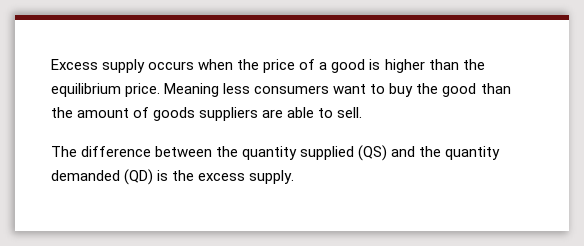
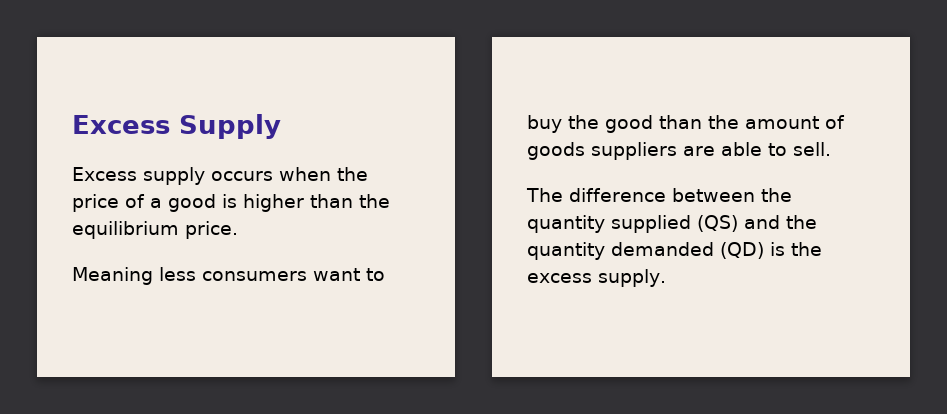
[51,59,98,70] Excess -> [72,114,281,139] [72,167,137,181] Excess Supply // Excess
(161, 90) none -> (238, 230) //

